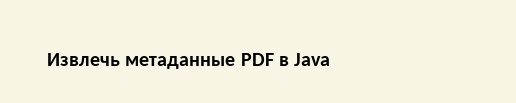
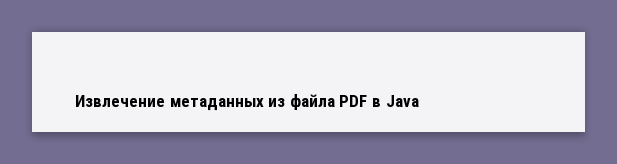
[47,53,236,69] Извлечь метаданные -> [75,94,335,111] Извлечение метаданных из файла

